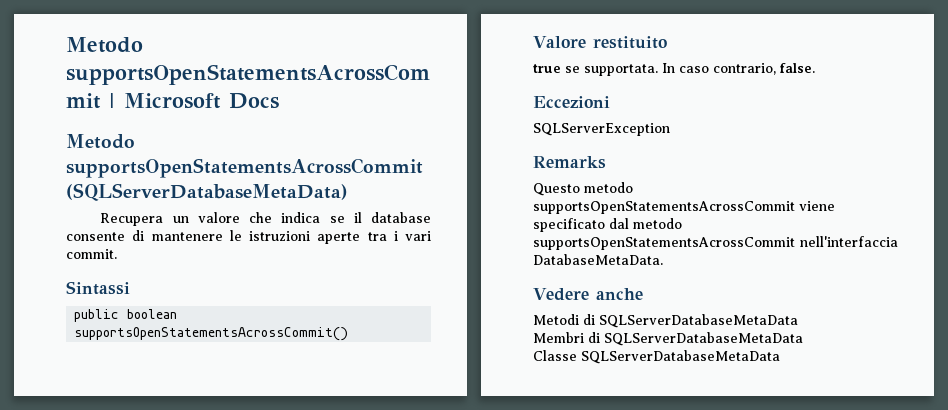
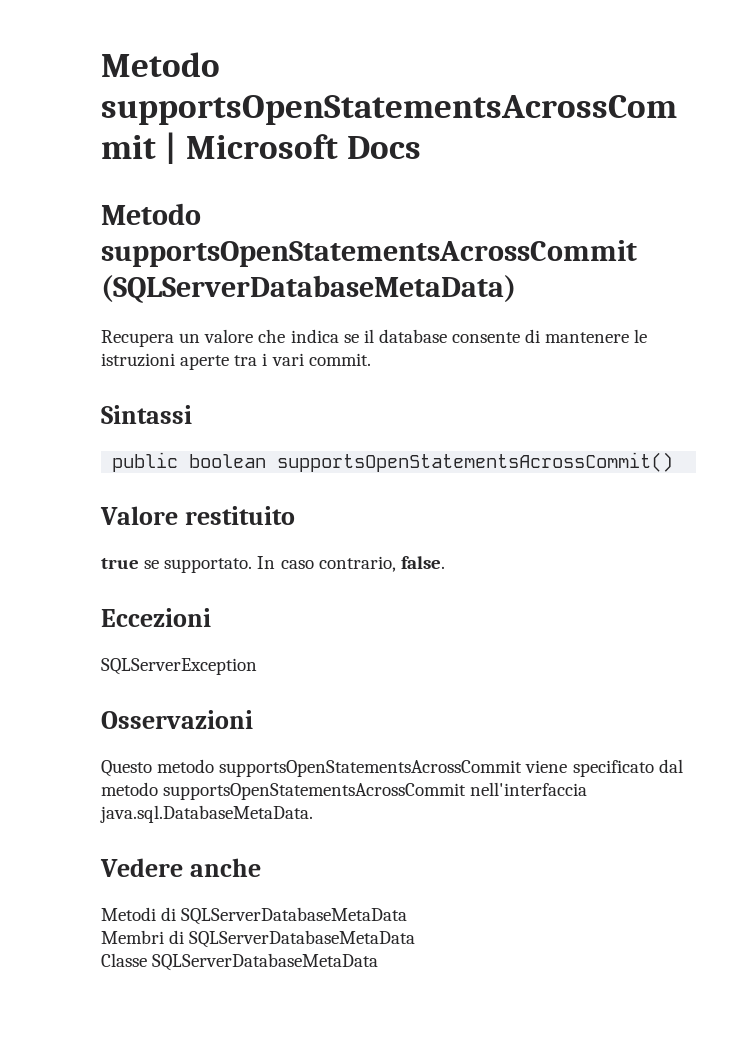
[584,64,658,76] supportata. -> [164,558,253,573] supportato.
[533,156,606,169] Remarks -> [101,710,253,729] Osservazioni
[533,254,663,265] DatabaseMetaData. -> [100,805,313,823] java.sql.DatabaseMetaData.

